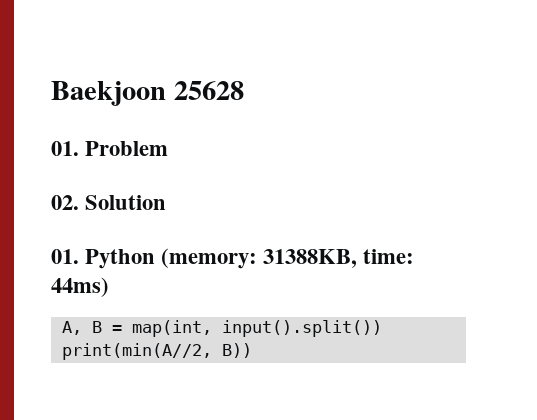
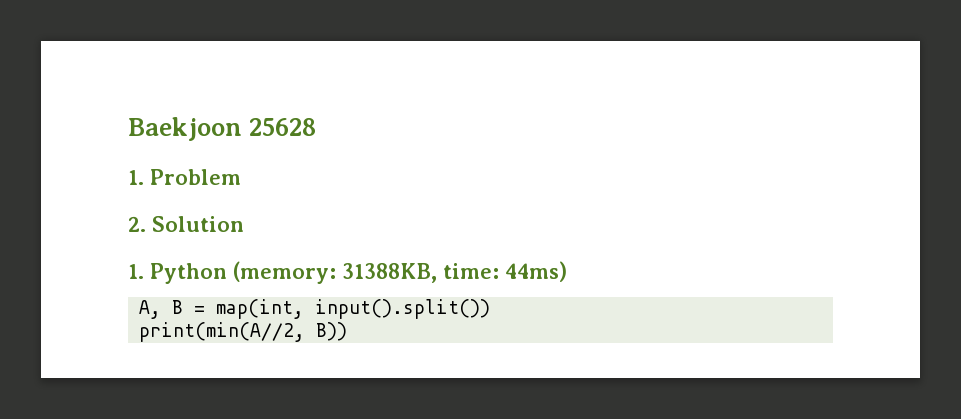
[51,141,79,156] 01. -> [128,170,144,185] 1.
[51,195,79,210] 02. -> [128,216,146,232] 2.
[51,249,79,264] 01. -> [128,264,144,279] 1.

